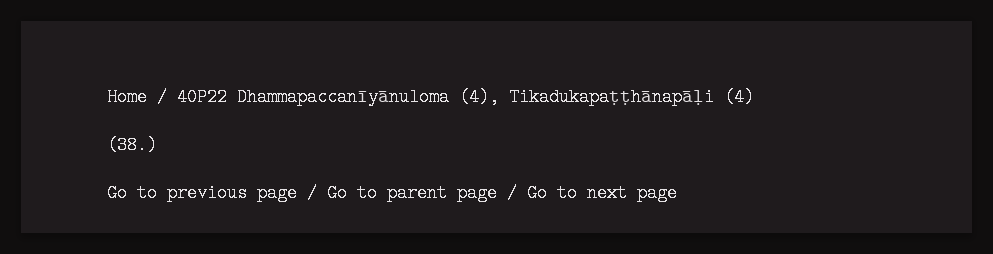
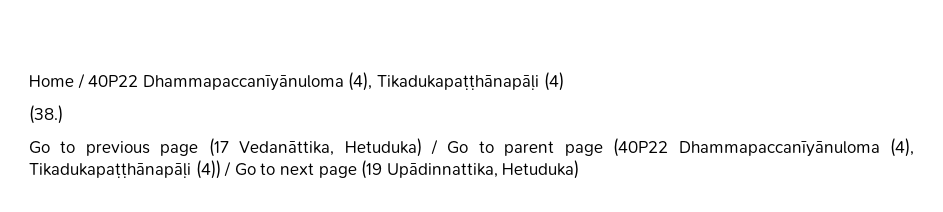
(297, 193) none -> [208,138,422,157] (17 Vedanāttika, Hetuduka)
(497, 193) none -> [613,138,915,157] [29,160,221,179] (40P22 Dhammapaccanīyānuloma (4), Tikadukapaṭṭhānapāḷi (4))
(677, 193) none -> [361,160,580,179] (19 Upādinnattika, Hetuduka)

